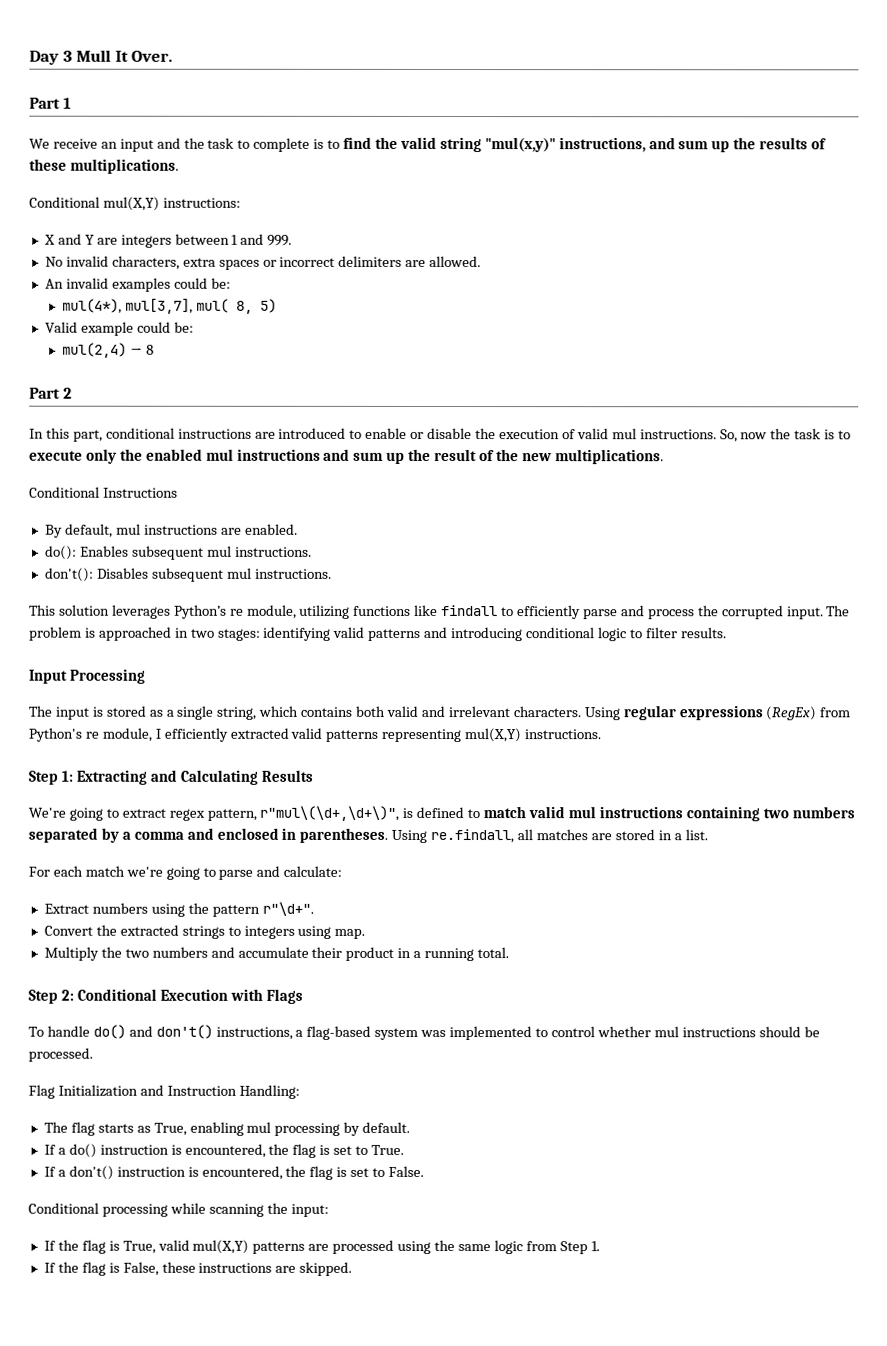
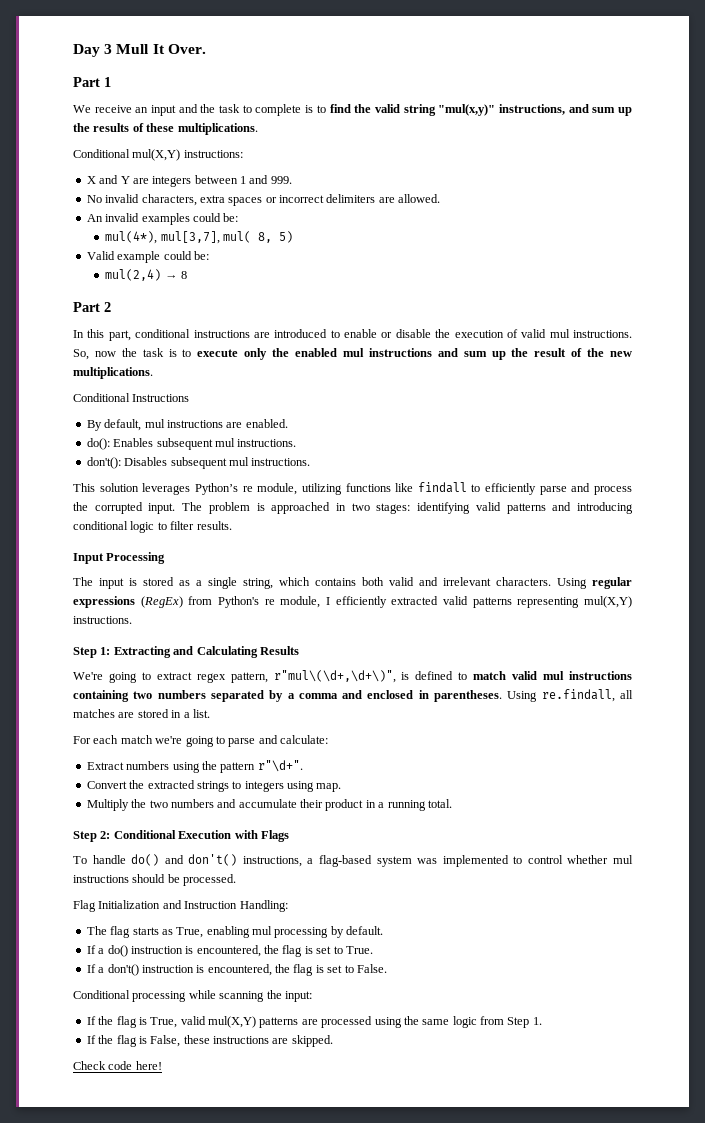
(353, 1268) none -> [73,1061,162,1070] // Check code here!

